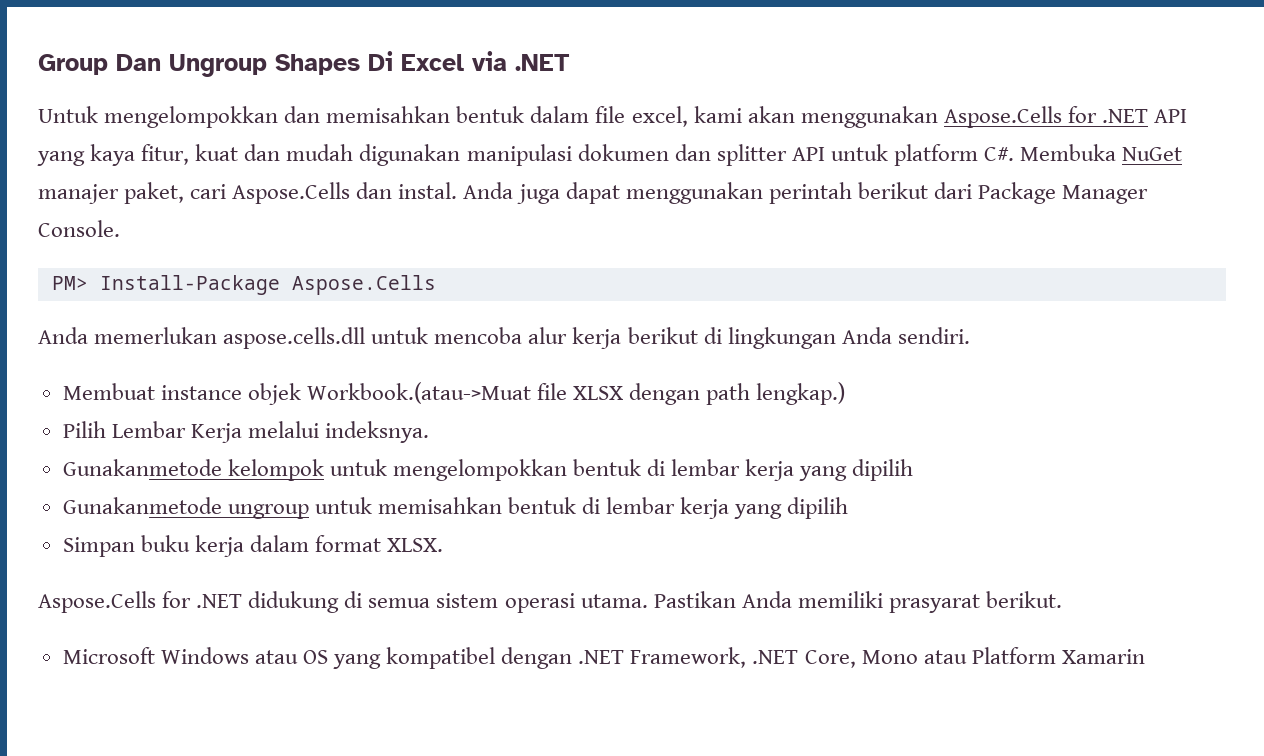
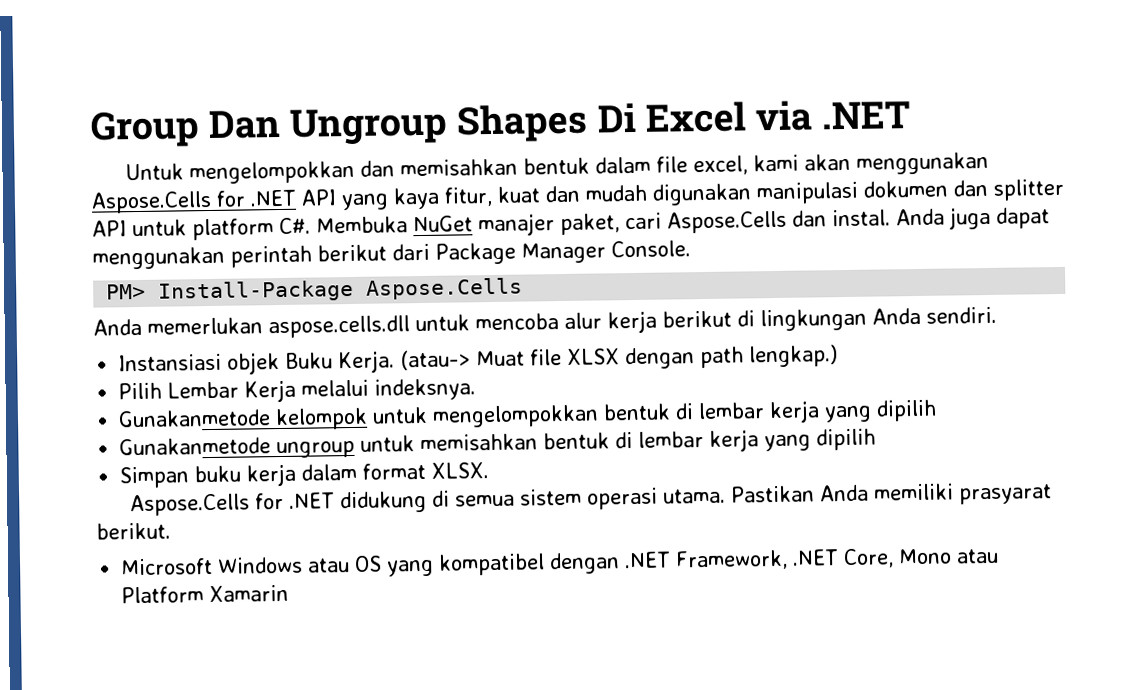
[62,382,531,405] Membuat instance objek Workbook.(atau->Muat -> [118,349,526,375] Instansiasi objek Buku Kerja. (atau-> Muat

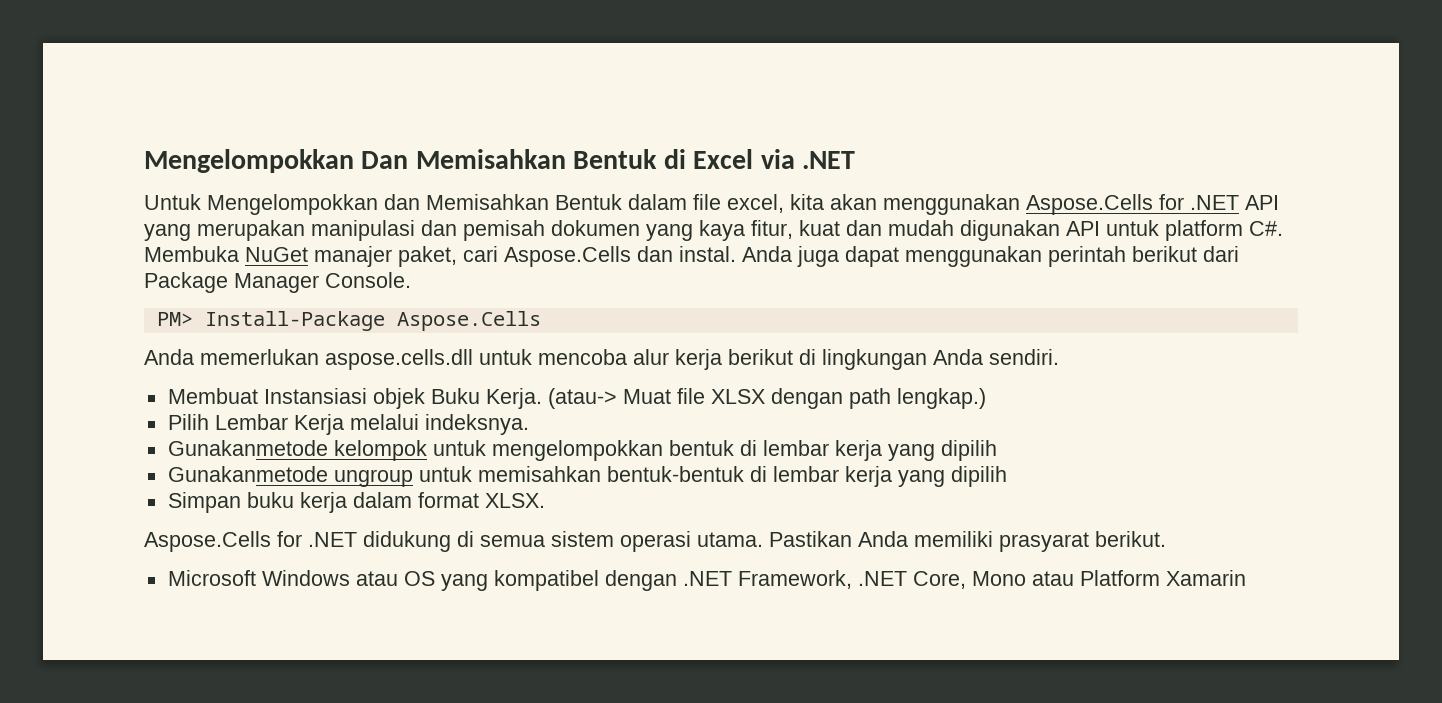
[90,102,636,148] Group Dan Ungroup Shapes Di -> [144,149,686,173] Mengelompokkan Dan Memisahkan Bentuk di
[189,157,591,185] mengelompokkan dan memisahkan bentuk -> [207,194,622,215] Mengelompokkan dan Memisahkan Bentuk
[753,154,800,172] kami -> [790,194,824,210] kita
(389, 202) none -> [197,220,693,241] merupakan manipulasi dan pemisah dokumen yang
[756,178,1064,205] manipulasi dokumen dan splitter -> (1060, 230) none
(997, 315) none -> [167,388,258,404] Membuat
[543,432,611,450] bentuk -> [606,466,744,482] bentuk-bentuk

